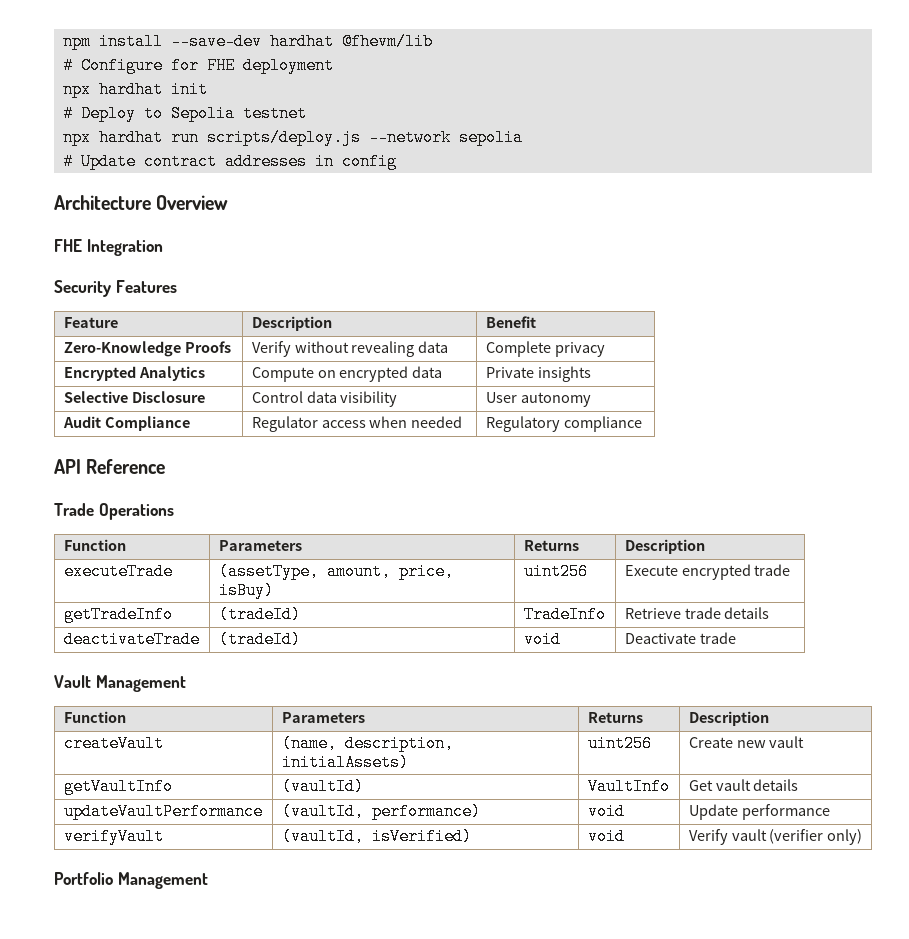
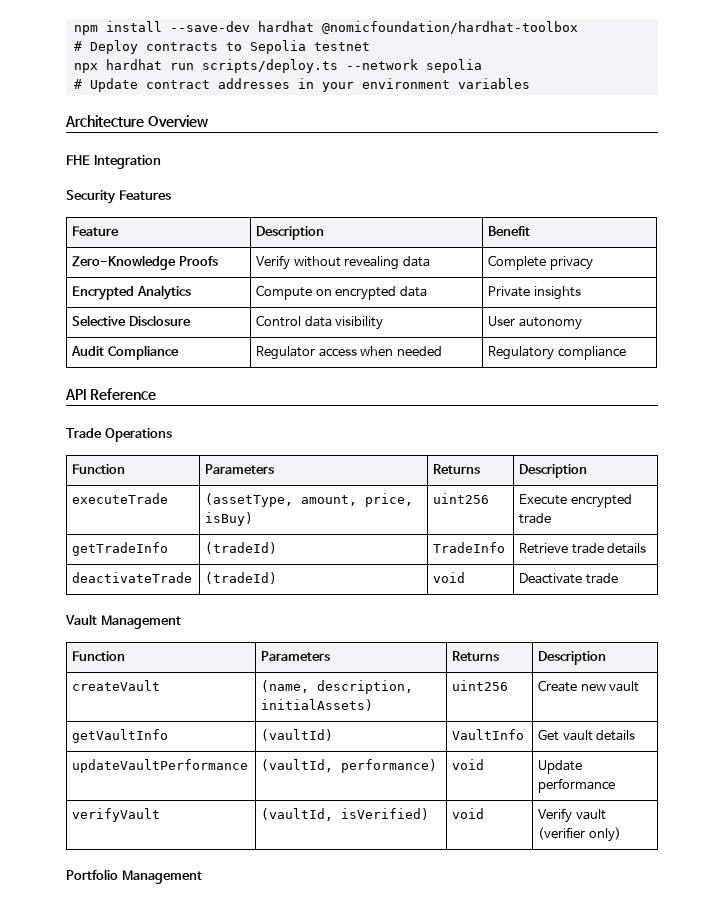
[341,33,433,50] [62,57,334,74] [62,81,208,98] @fhevm/lib // # Configure for FHE deployment // npx hardhat init -> [321,21,578,34] @nomicfoundation/hardhat-toolbox
(136, 113) none -> [145,42,218,51] contracts
[206,129,361,146] scripts/deploy.js -> [201,59,338,73] scripts/deploy.ts
[341,153,397,170] config -> [321,78,530,92] your environment variables

